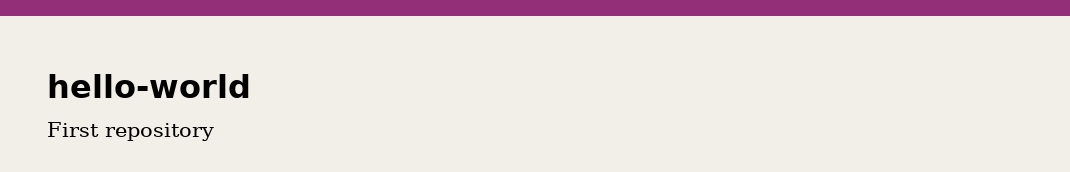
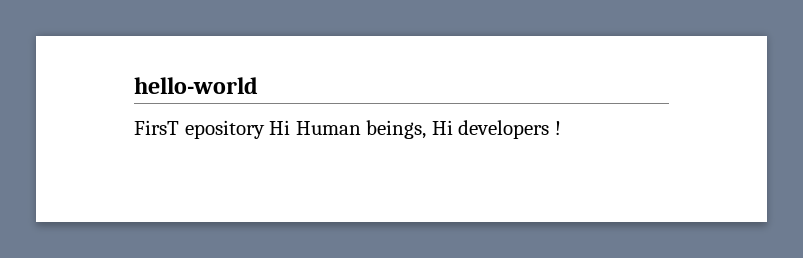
[47,122,214,141] First repository -> [134,120,561,139] FirsT epository Hi Human beings, Hi developers !

